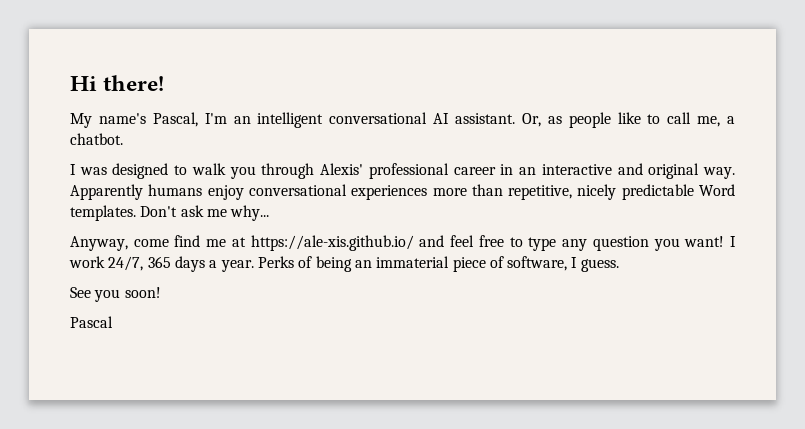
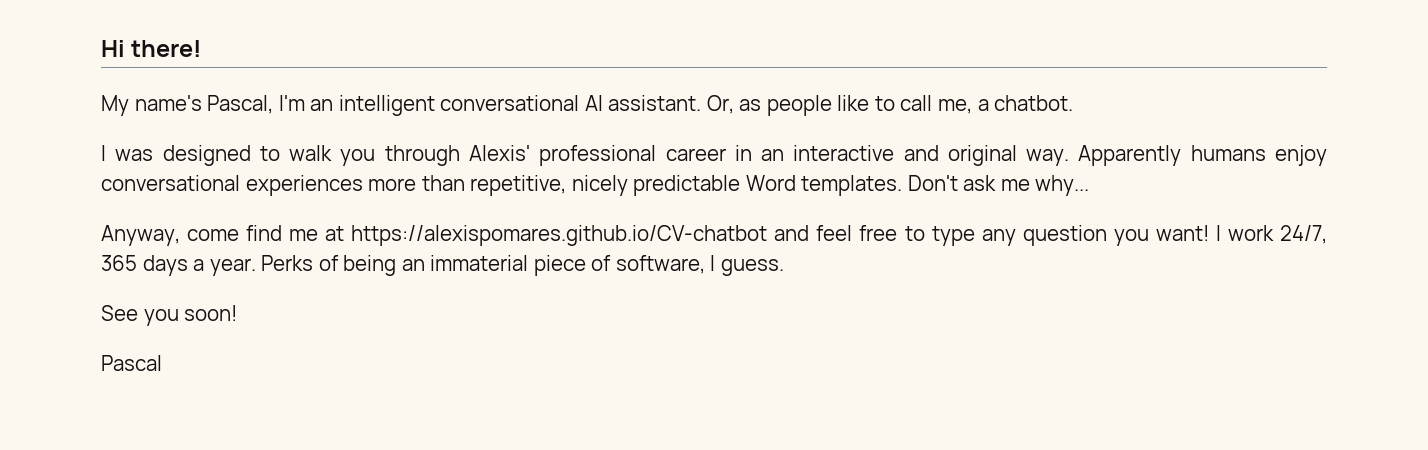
[250,235,414,251] https://ale-xis.github.io/ -> [351,225,768,246] https://alexispomares.github.io/CV-chatbot

